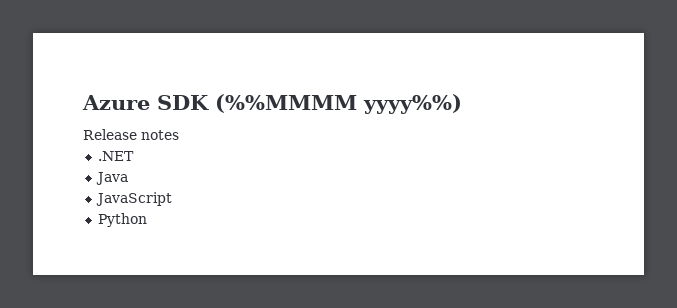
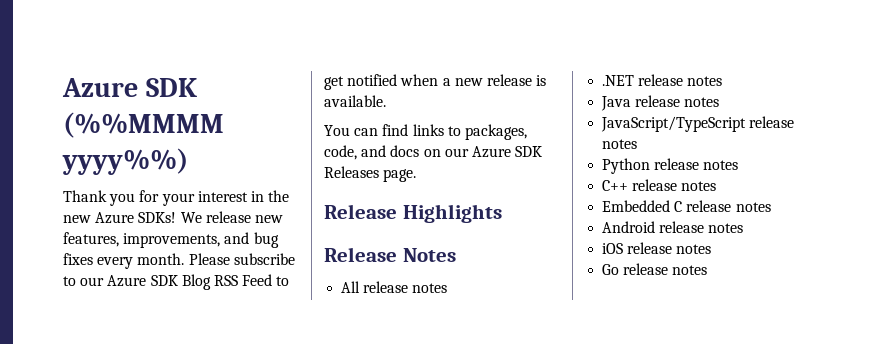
[83,129,137,140] Release -> [63,190,290,206] [63,211,283,224] [63,232,279,248] [63,253,295,269] [63,274,290,290] [324,74,547,90] [324,95,386,107] [324,124,527,140] [324,145,543,160] [324,166,417,182] [324,204,502,223] [324,247,456,262] [341,281,409,293] Thank you for your interest in the new Azure SDKs! We release new features, improvements, and bug fixes every month. Please subscribe to our Azure SDK Blog RSS Feed to get notified when a new release is available. // You can find links to packages, code, and docs on our Azure SDK Releases page. // Release Highlights // Release Notes // All release
(134, 156) none -> [638,74,723,86] release notes
[95,192,172,206] [97,213,147,227] // JavaScript // Python -> [635,95,720,107] [601,116,795,132] [602,139,638,149] [602,158,739,174] [602,179,717,191] [602,200,771,212] [602,221,744,233] [602,242,712,254] [602,263,708,275] release notes // JavaScript/TypeScript release notes // Python release notes // C++ release notes // Embedded C release notes // Android release notes // iOS release notes // Go release notes

